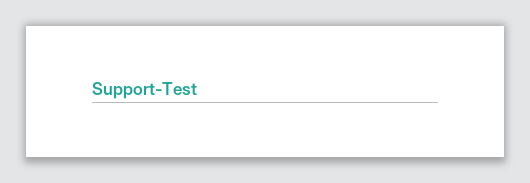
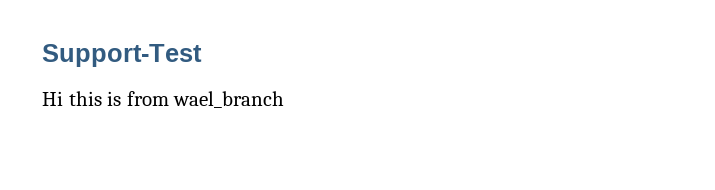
(197, 90) none -> [42,91,285,108] // Hi this is from wael_branch

